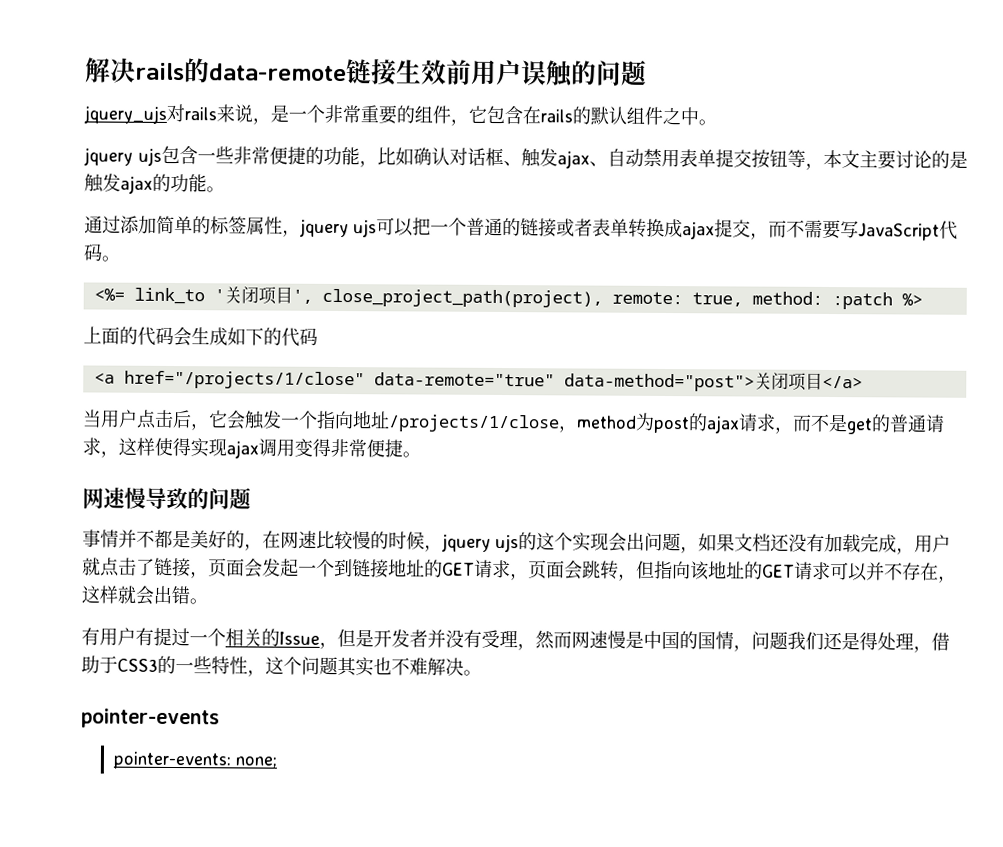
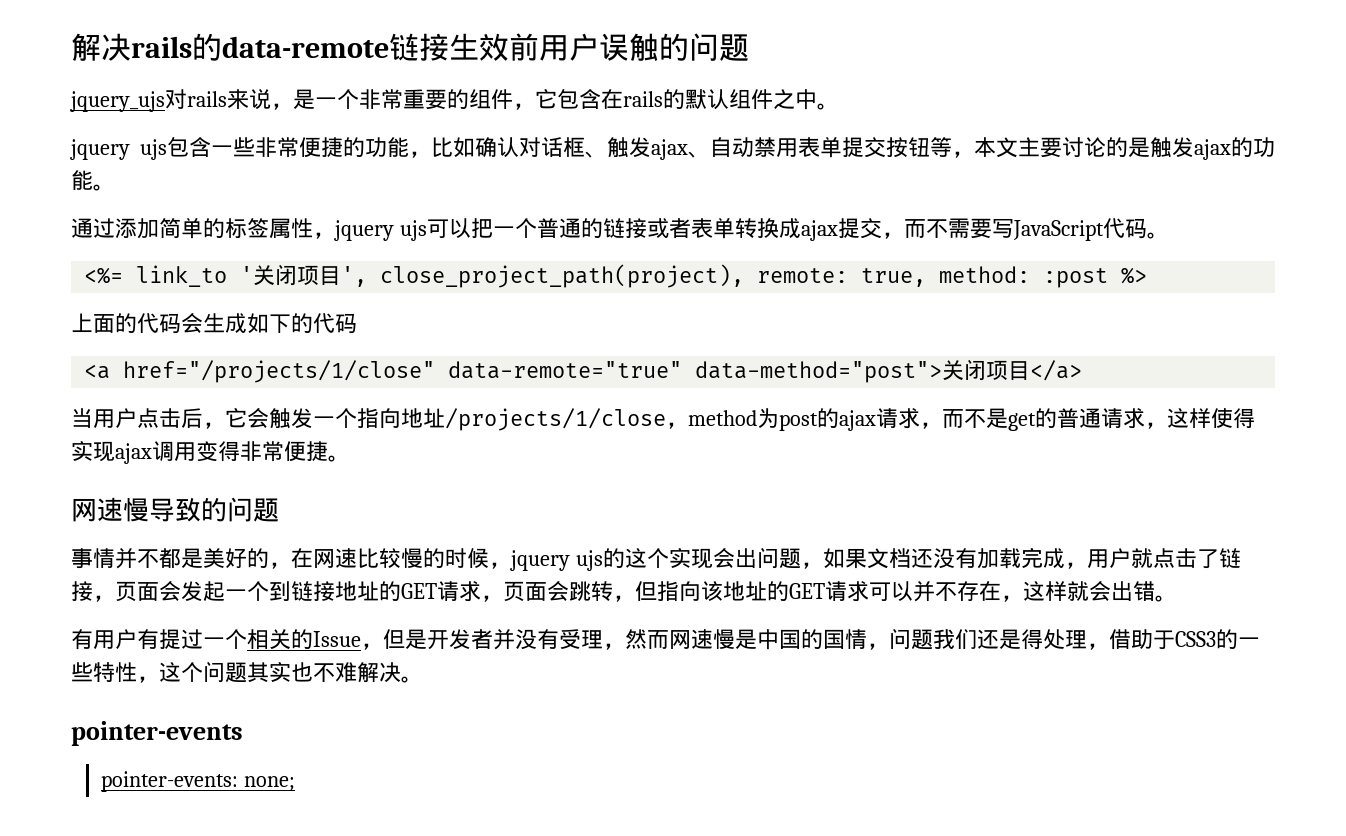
[831,292,893,310] :patch -> [1043,268,1109,288] :post

